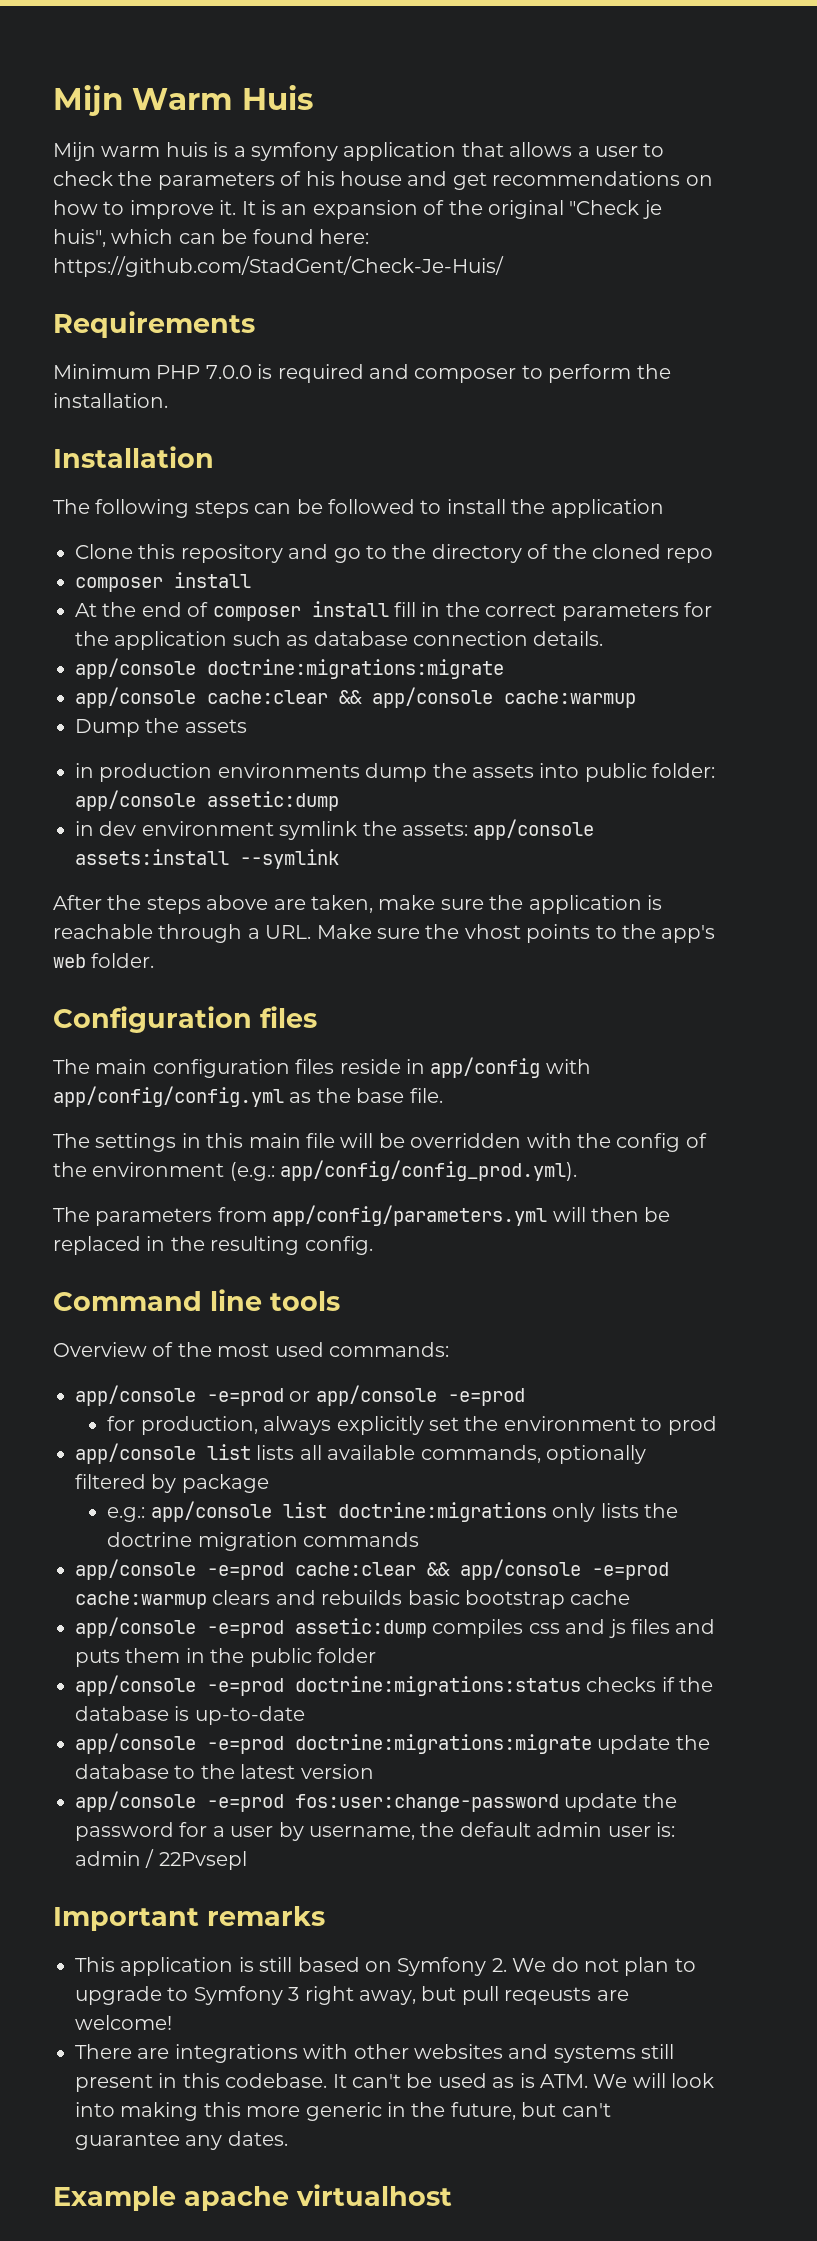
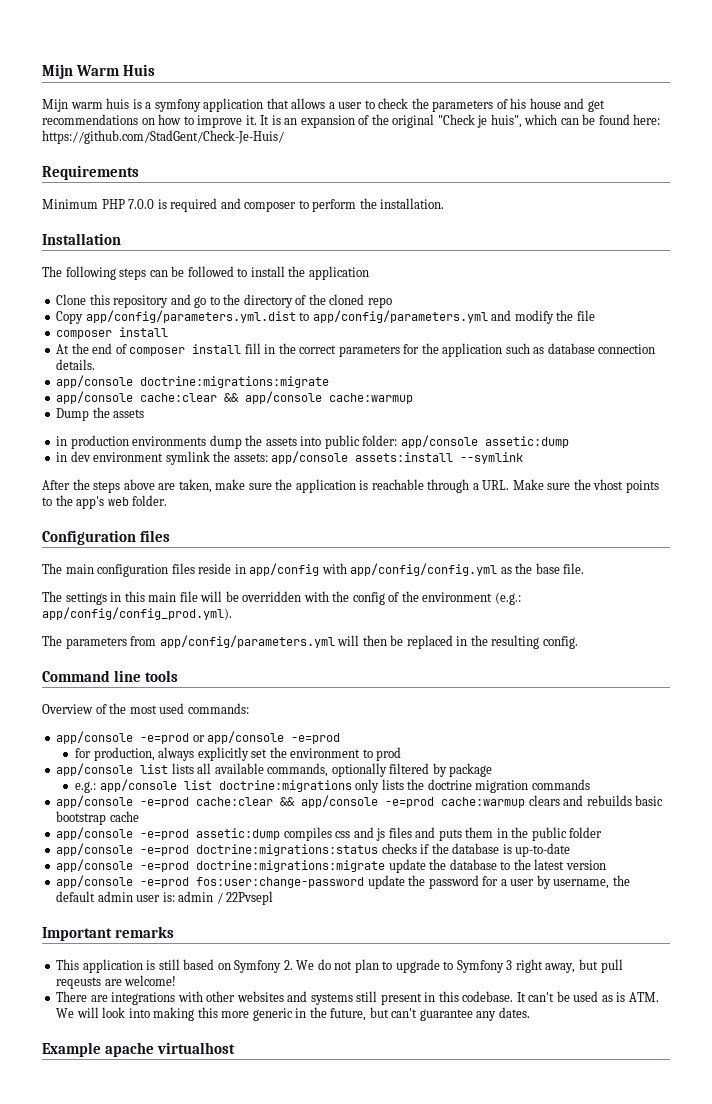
(714, 555) none -> [56,310,595,324] // Copy app/config/parameters.yml.dist to app/config/parameters.yml and modify the file

